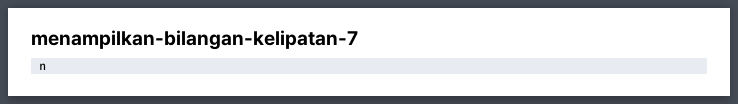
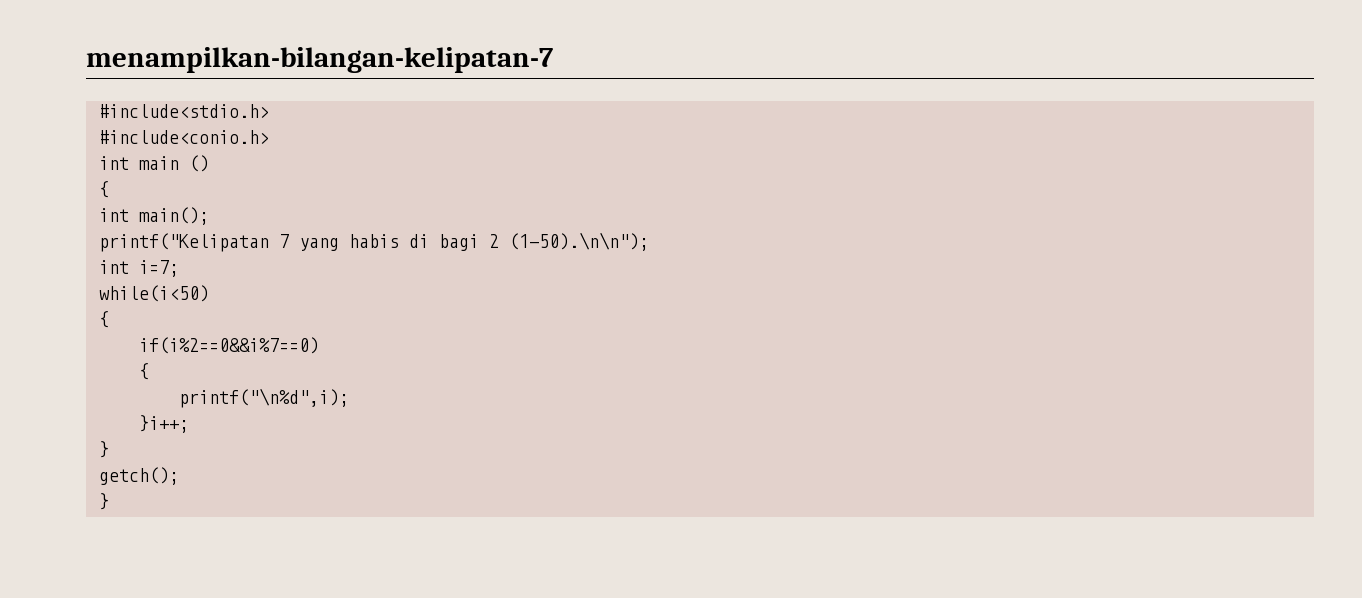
[38,63,46,70] n -> [98,104,269,118] [98,130,269,144] [98,155,209,172] [98,181,109,198] [98,207,209,225] [98,232,649,252] [98,260,179,277] [98,285,209,302] [98,311,109,328] [138,337,319,354] [138,363,149,380] [178,388,349,408] [138,415,189,433] [98,441,109,458] [98,467,179,485] [98,493,109,510] #include<stdio.h> // #include<conio.h> // int main () // { // int main(); // printf("Kelipatan 7 yang habis di bagi 2 (1-50).\n\n"); // int i=7; // while(i<50) // { // if(i%2==0&&i%7==0) // { // printf("\n%d",i); // }i++; // } // getch(); // }

